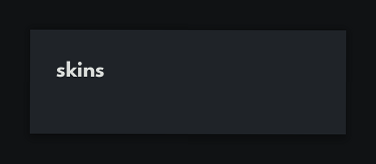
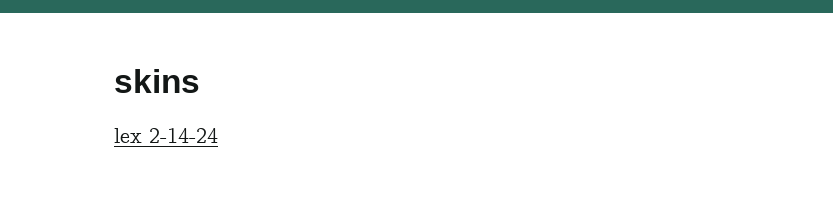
(106, 69) none -> [114,128,218,143] // lex 2-14-24

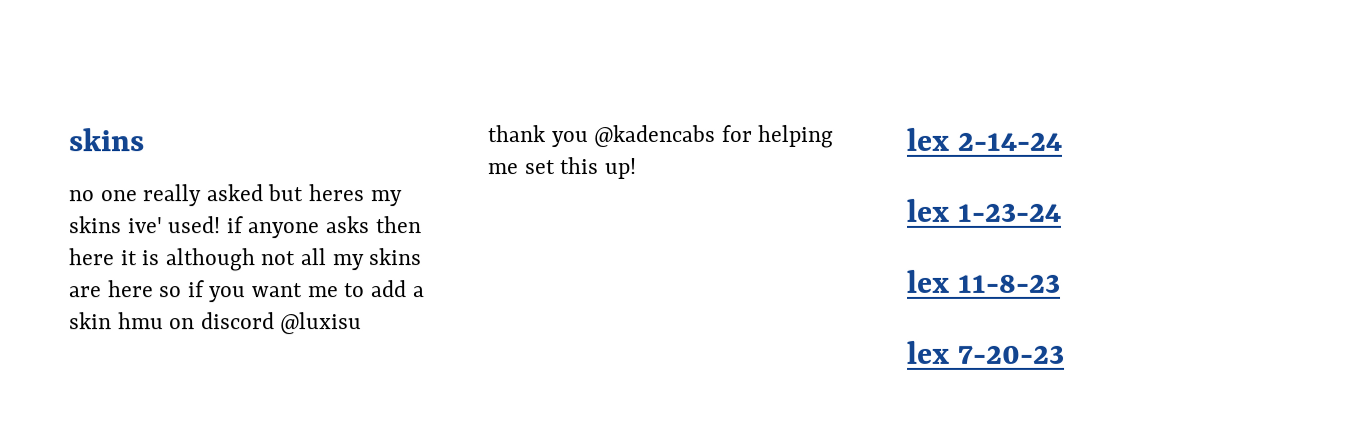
[114,128,218,143] lex 2-14-24 -> [68,184,402,207] [69,216,422,239] [69,248,423,272] [69,280,425,303] [69,312,363,335] [487,124,834,148] [487,157,636,180] [906,127,1063,151] [906,198,1063,222] [907,269,1062,293] [907,340,1066,364] no one really asked but heres my skins ive' used! if anyone asks then here it is although not all my skins are here so if you want me to add a skin hmu on discord @luxisu // thank you @kadencabs for helping me set this up! // lex 2-14-24 // lex 1-23-24 // lex 11-8-23 // lex 7-20-23

